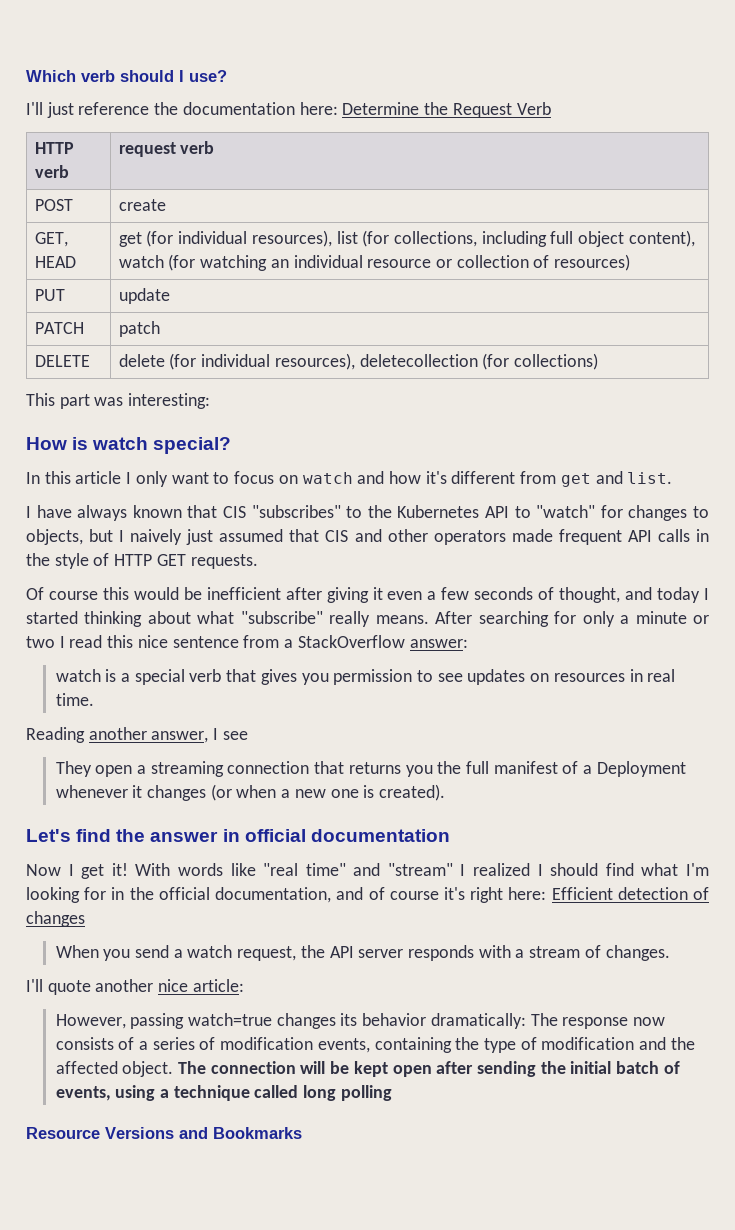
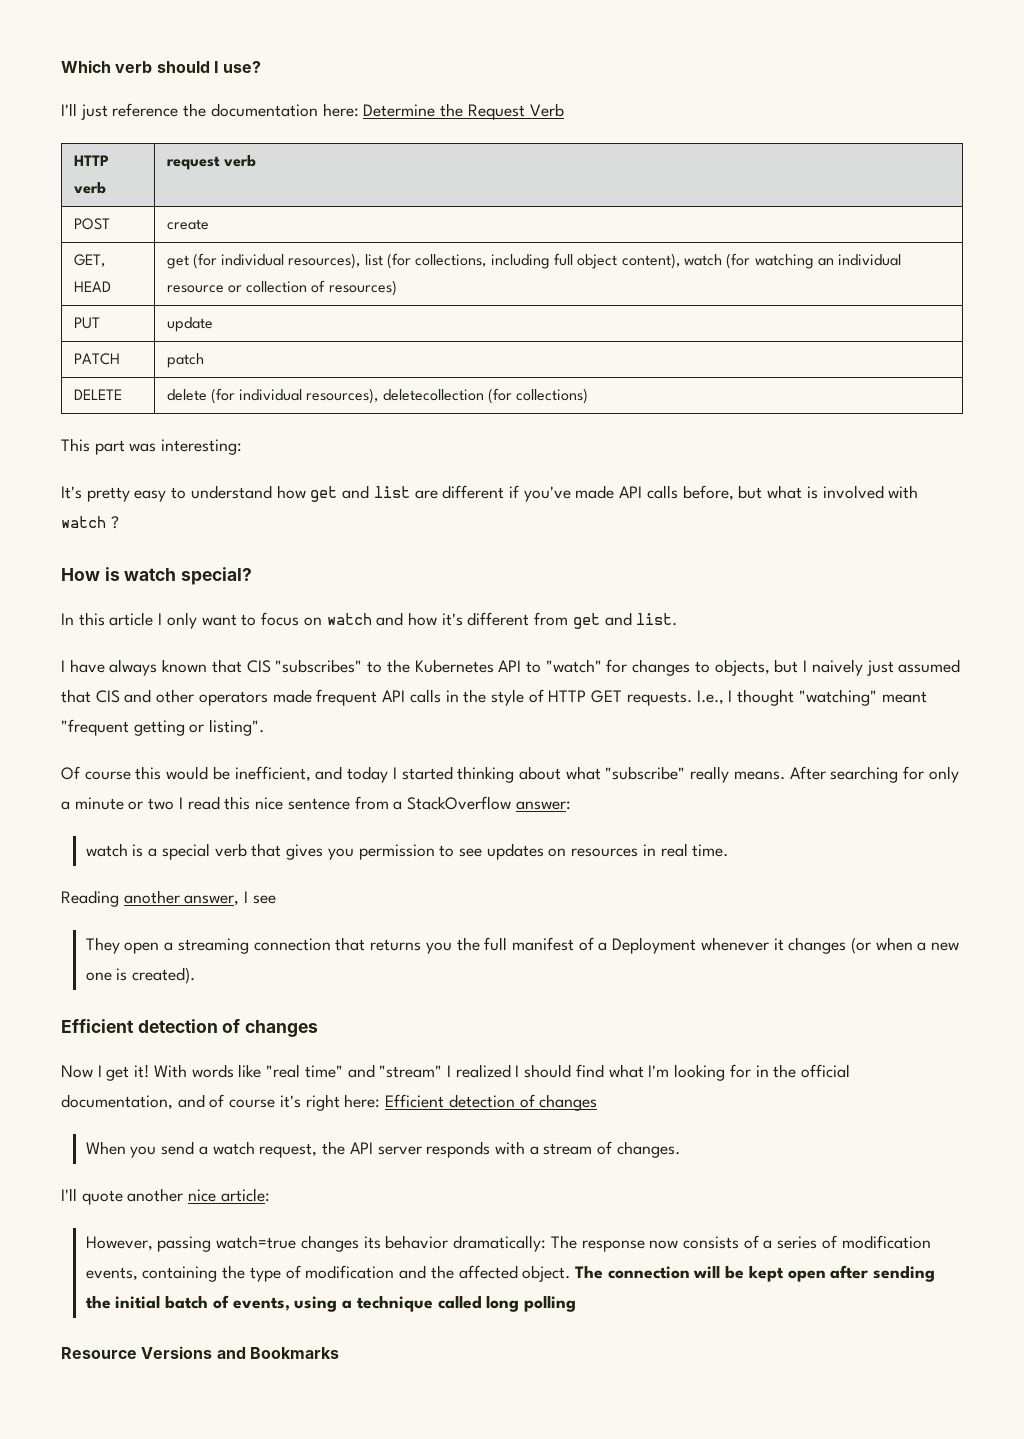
(211, 401) none -> [61,485,919,502] [61,516,119,529] // It's pretty easy to understand how get and list are different if you've made API calls before, but what is involved with watch ?
(258, 561) none -> [696,689,927,706] [61,719,265,736] I.e., I thought "watching" meant "frequent getting or listing".
[206,587,621,603] inefficient after giving it even a few seconds of thought, -> [234,766,311,782] inefficient,
[26,829,450,842] Let's find the answer in official documentation -> [61,1019,319,1037] Efficient detection of changes

